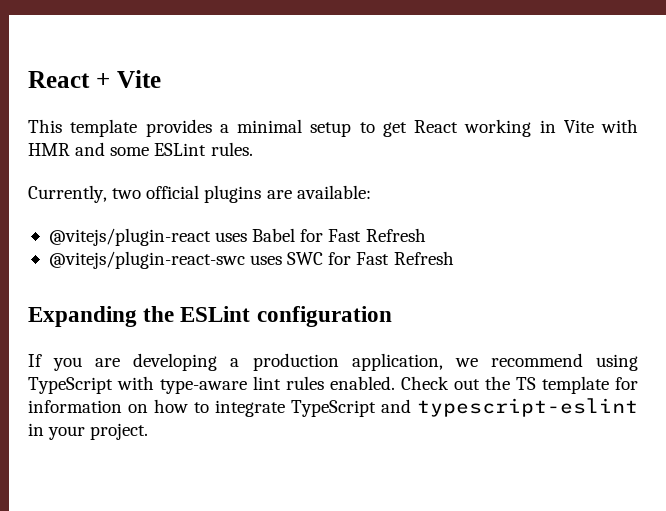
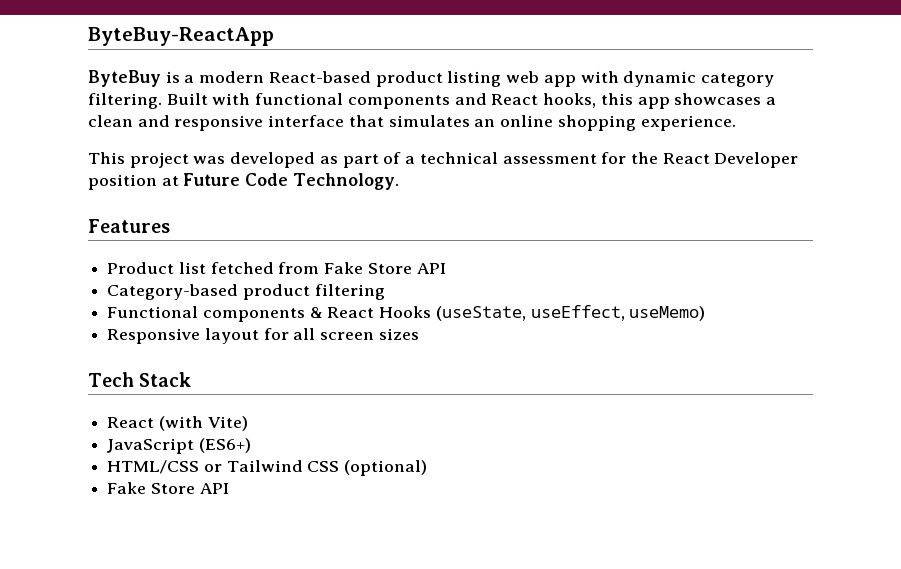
[28,70,161,88] [28,119,638,137] [28,142,253,156] [28,185,371,203] [48,228,426,246] [48,251,454,269] [28,306,392,327] [28,353,638,371] [28,376,638,394] [28,398,638,417] [28,423,149,440] React + Vite // This template provides a minimal setup to get React working in Vite with HMR and some ESLint rules. // Currently, two official plugins are available: // @vitejs/plugin-react uses Babel for Fast Refresh // @vitejs/plugin-react-swc uses SWC for Fast Refresh // Expanding the ESLint configuration // If you are developing a production application, we recommend using TypeScript with type-aware lint rules enabled. Check out the TS template for information on how to integrate TypeScript and typescript-eslint in your project. -> [88,27,274,46] [88,70,774,87] [88,93,776,109] [88,115,736,131] [88,152,799,168] [88,173,399,190] [88,219,170,233] [107,262,446,274] [107,284,385,300] [107,305,706,322] [107,328,419,344] [88,372,192,387] [107,416,248,431] [107,438,251,454] [107,460,428,476] [107,482,229,494] ByteBuy-ReactApp // ByteBuy is a modern React-based product listing web app with dynamic category filtering. Built with functional components and React hooks, this app showcases a clean and responsive interface that simulates an online shopping experience. // This project was developed as part of a technical assessment for the React Developer position at Future Code Technology. // Features // Product list fetched from Fake Store API // Category-based product filtering // Functional components & React Hooks (useState, useEffect, useMemo) // Responsive layout for all screen sizes // Tech Stack // React (with Vite) // JavaScript (ES6+) // HTML/CSS or Tailwind CSS (optional) // Fake Store API

